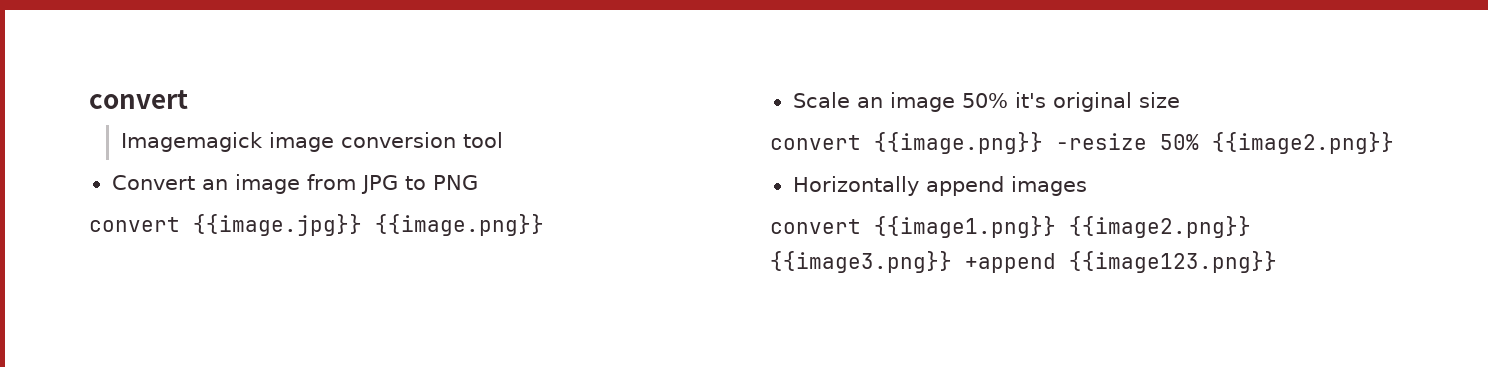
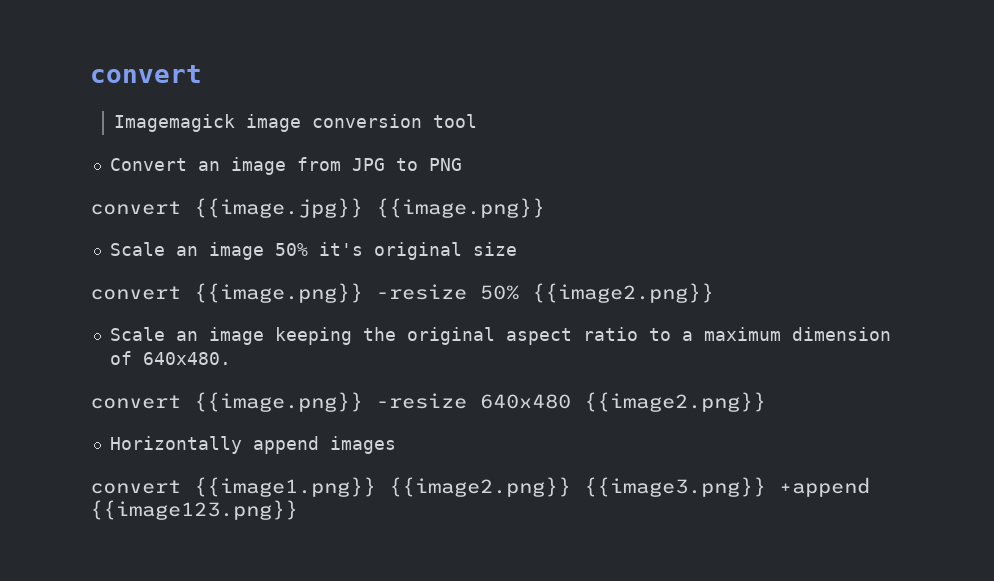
(1394, 143) none -> [109,327,891,345] [109,351,231,365] [90,392,766,412] // Scale an image keeping the original aspect ratio to a maximum dimension of 640x480. // convert {{image.png}} -resize 640x480 {{image2.png}}

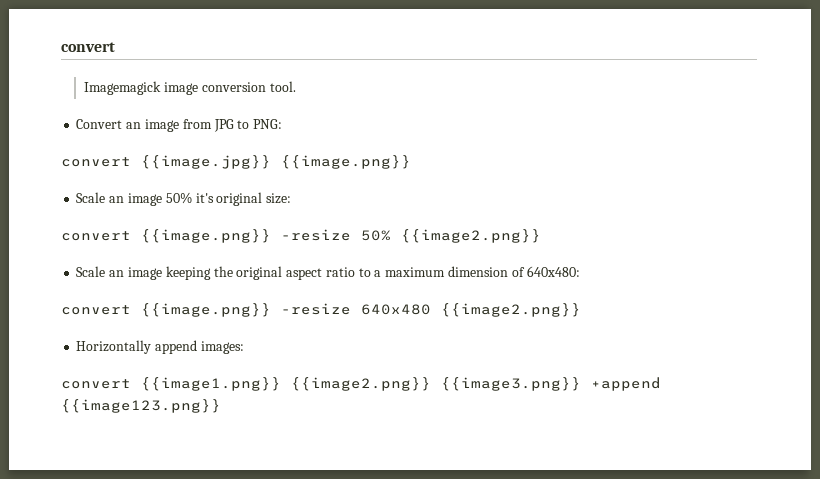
[433,114,478,128] tool -> [269,81,296,92] tool.
[428,158,462,171] PNG -> [253,119,283,129] PNG:
[472,242,517,256] size -> [266,193,292,204] size:
[142,352,231,365] 640x480. -> [526,266,580,277] 640x480:
[329,436,396,454] images -> [200,341,244,354] images:

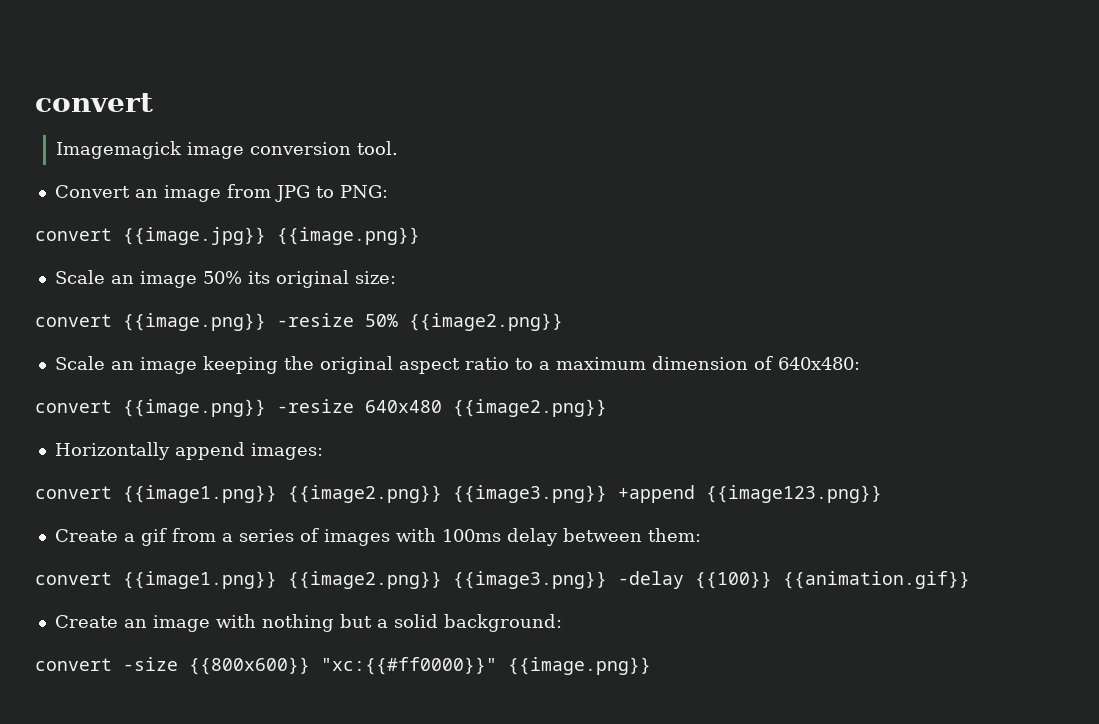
[195,193,214,203] it's -> [247,271,270,284] its
(221, 406) none -> [54,528,701,546] [35,571,970,589] [54,614,562,632] [35,657,651,675] // Create a gif from a series of images with 100ms delay between them: // convert {{image1.png}} {{image2.png}} {{image3.png}} -delay {{100}} {{animation.gif}} // Create an image with nothing but a solid background: // convert -size {{800x600}} "xc:{{#ff0000}}" {{image.png}}

